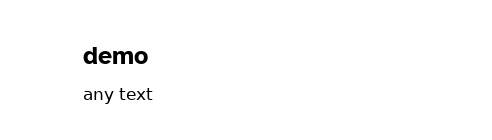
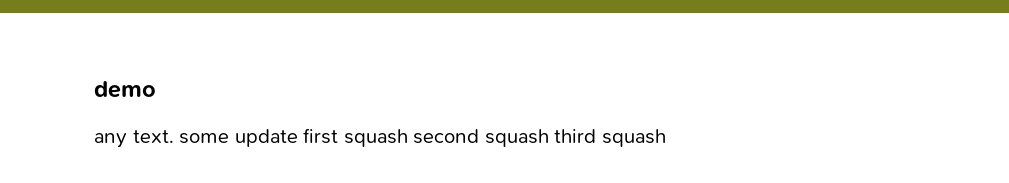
[119,88,153,100] text -> [132,128,666,147] text. some update first squash second squash third squash

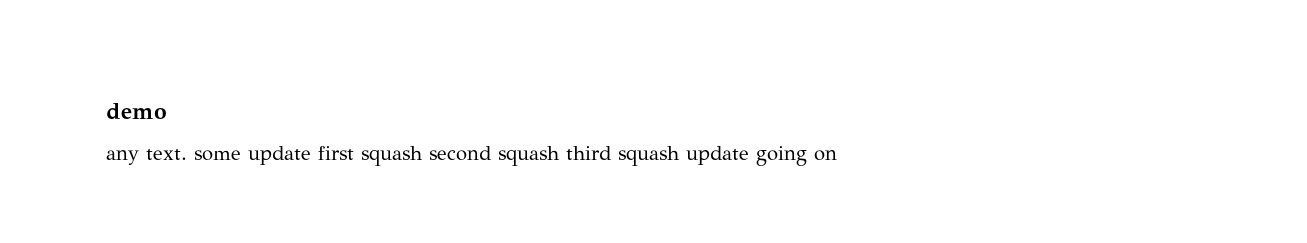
(666, 138) none -> [686,146,837,166] update going on

